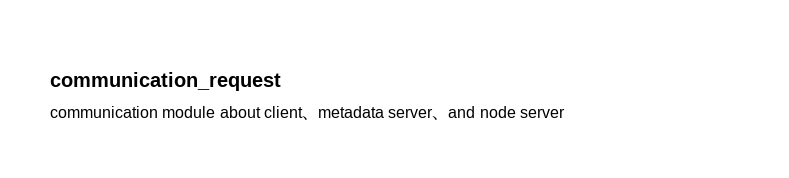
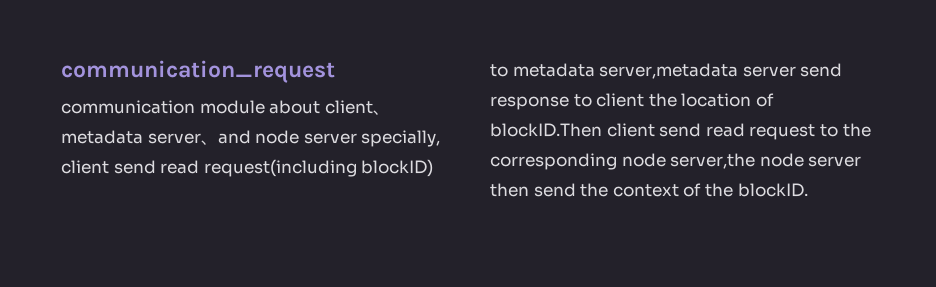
(565, 113) none -> [361,130,441,147] [61,159,434,177] [490,63,843,79] [490,93,774,110] [490,123,871,140] [490,153,862,170] [490,183,808,197] specially, client send read request(including blockID) to metadata server,metadata server send response to client the location of blockID.Then client send read request to the corresponding node server,the node server then send the context of the blockID.

